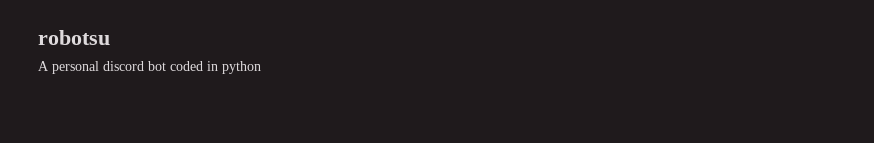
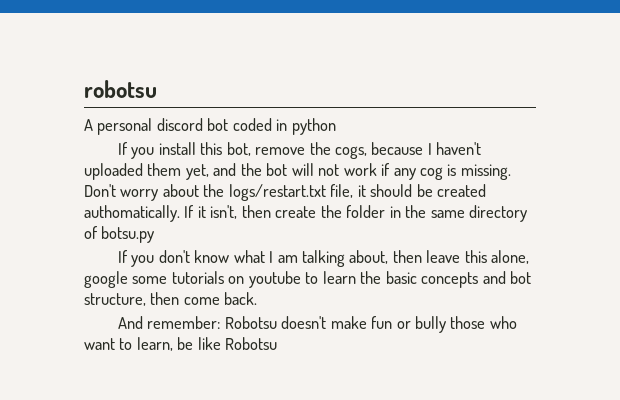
(261, 67) none -> [117,142,482,159] [84,163,511,180] [84,184,487,201] [84,205,528,222] [84,226,155,243] [117,250,530,267] [84,271,532,288] [84,292,258,306] [117,316,517,333] [84,337,278,351] // If you install this bot, remove the cogs, because I haven't uploaded them yet, and the bot will not work if any cog is missing. Don't worry about the logs/restart.txt file, it should be created authomatically. If it isn't, then create the folder in the same directory of botsu.py // If you don't know what I am talking about, then leave this alone, google some tutorials on youtube to learn the basic concepts and bot structure, then come back. // And remember: Robotsu doesn't make fun or bully those who want to learn, be like Robotsu

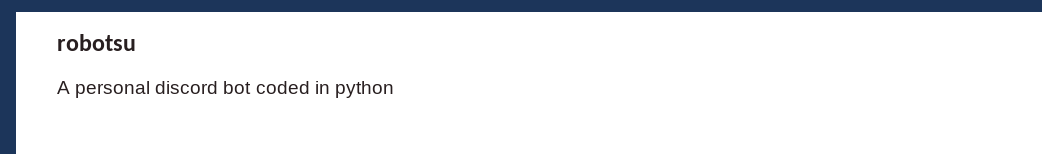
[117,142,482,159] [84,163,511,180] [84,184,487,201] [84,205,528,222] [84,226,155,243] [117,250,530,267] [84,271,532,288] [84,292,258,306] [117,316,517,333] [84,337,278,351] // If you install this bot, remove the cogs, because I haven't uploaded them yet, and the bot will not work if any cog is missing. Don't worry about the logs/restart.txt file, it should be created authomatically. If it isn't, then create the folder in the same directory of botsu.py // If you don't know what I am talking about, then leave this alone, google some tutorials on youtube to learn the basic concepts and bot structure, then come back. // And remember: Robotsu doesn't make fun or bully those who want to learn, be like Robotsu -> (394, 89) none

